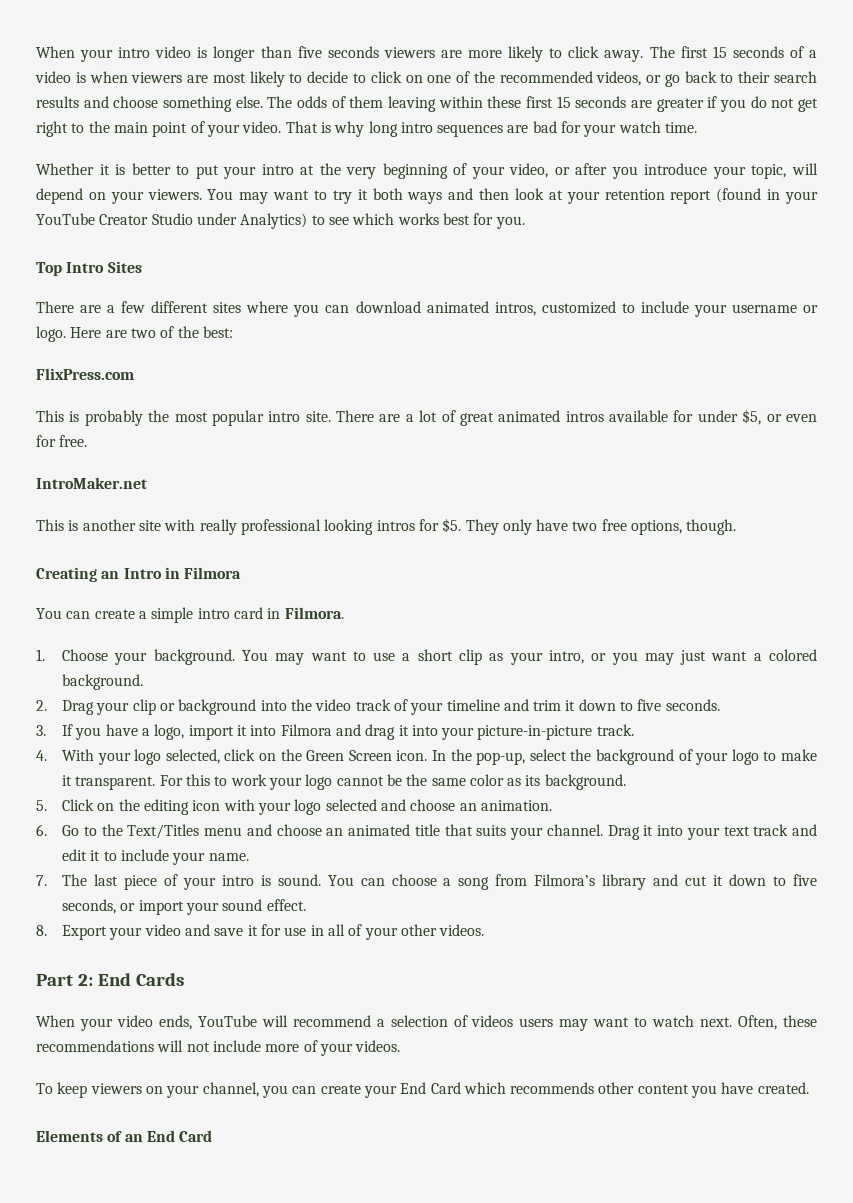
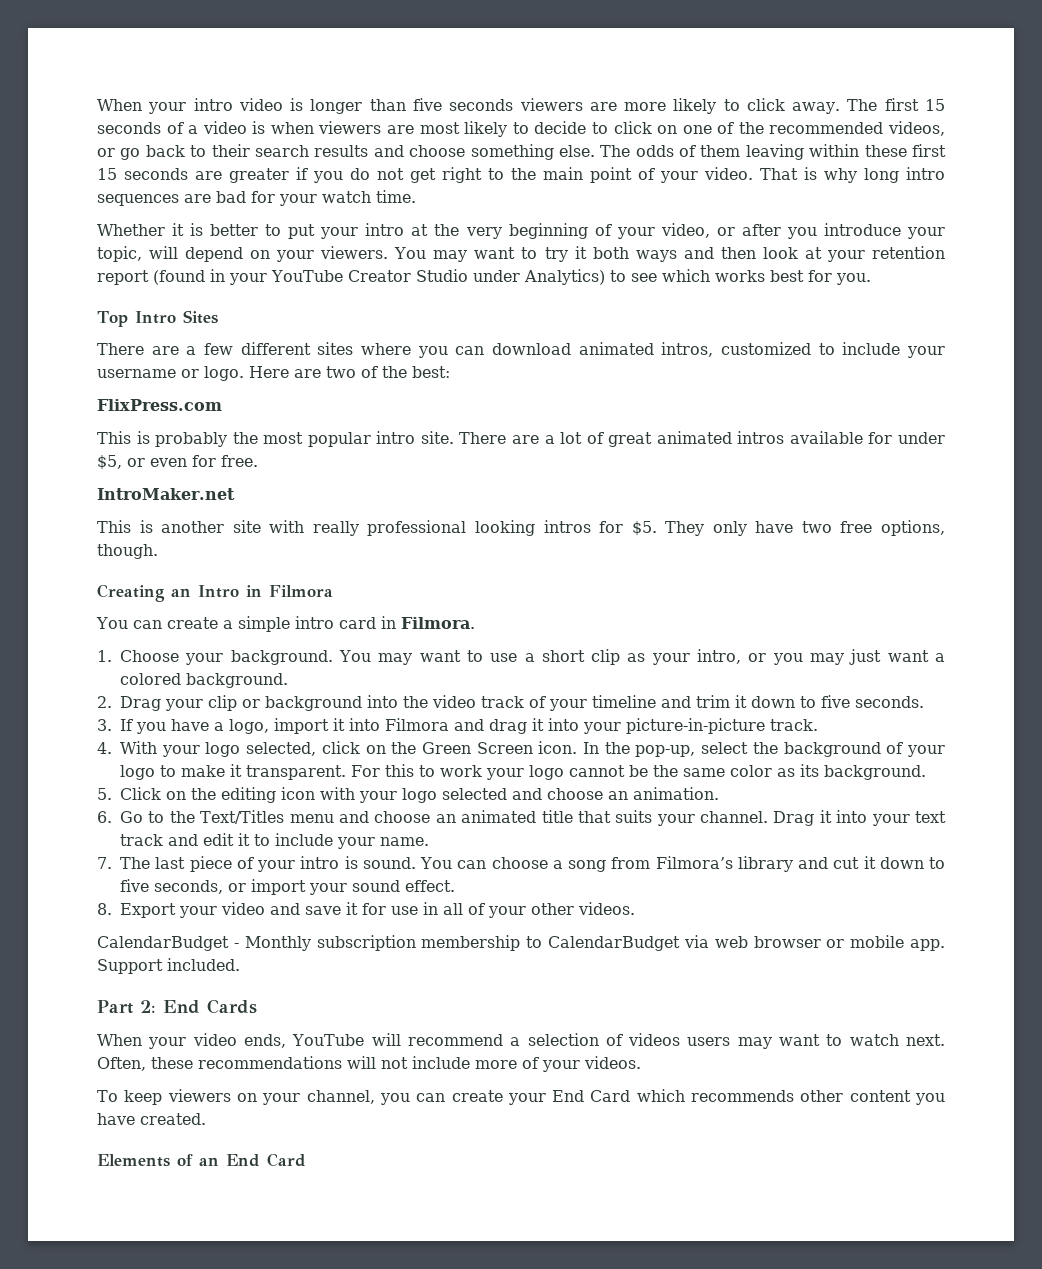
(485, 930) none -> [97,935,946,951] [97,958,240,974] // CalendarBudget - Monthly subscription membership to CalendarBudget via web browser or mobile app. Support included.

